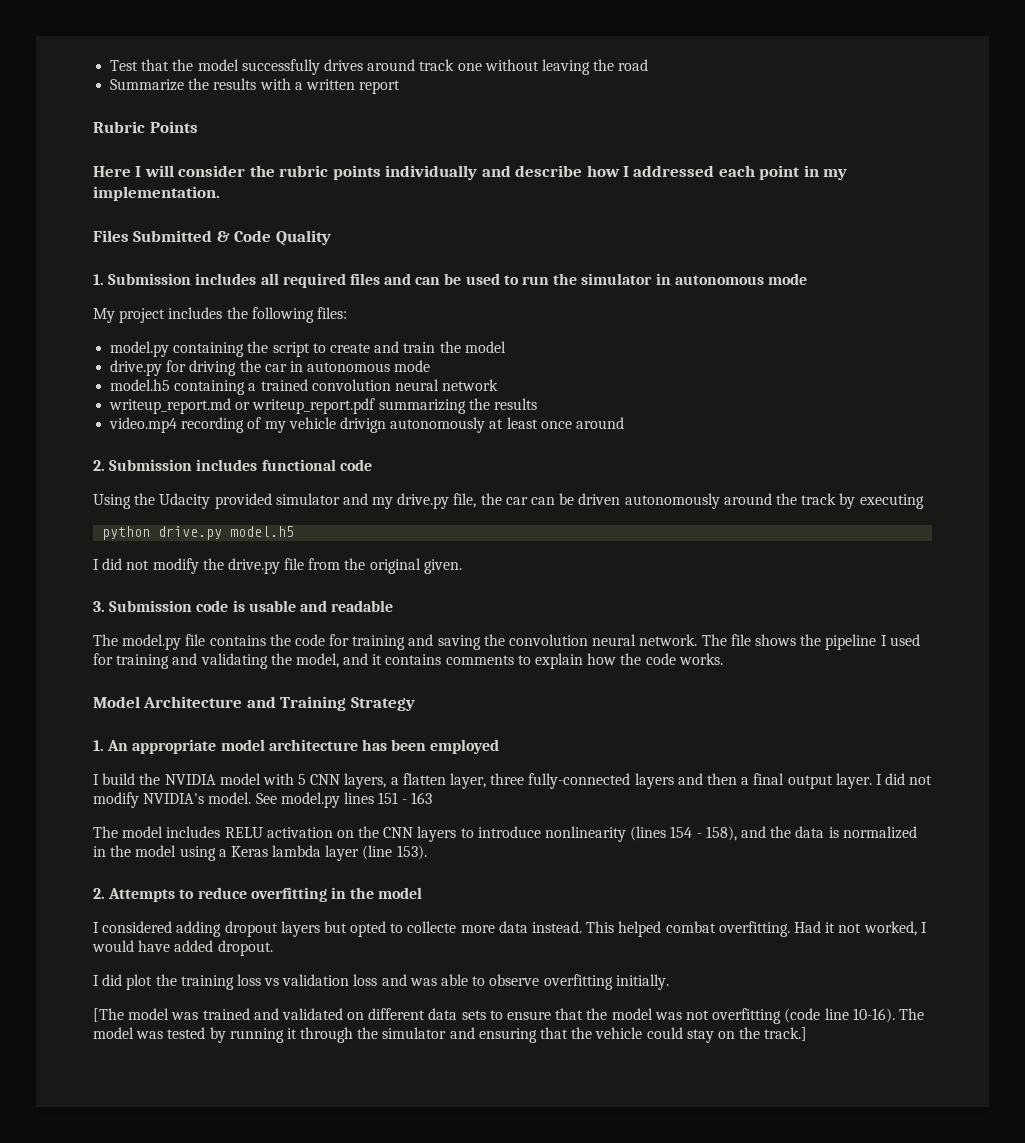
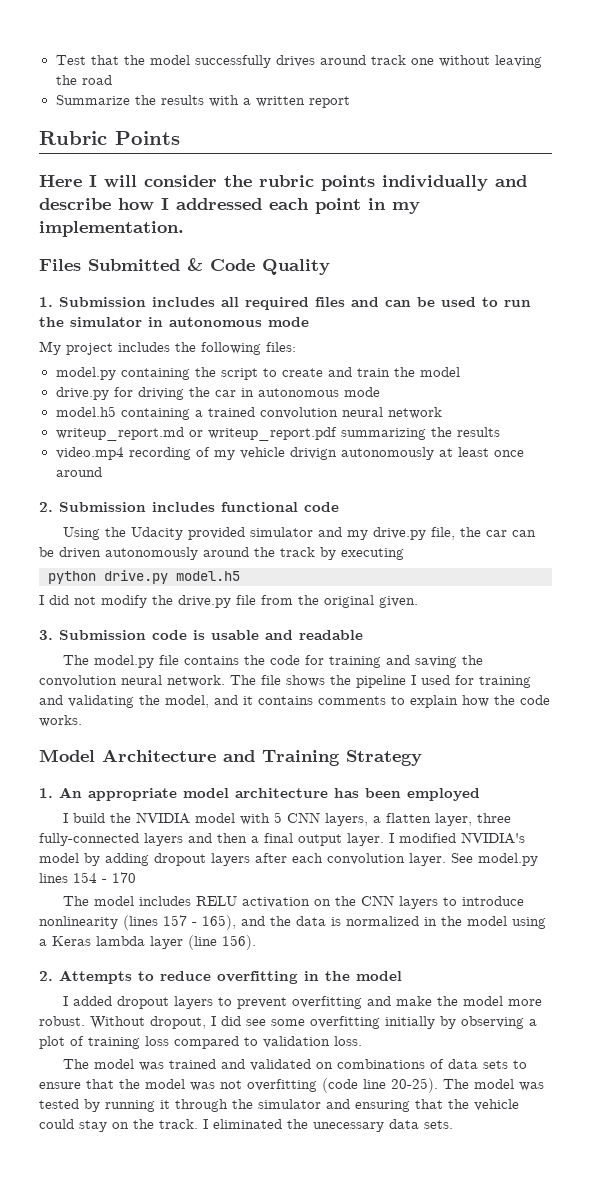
[885,773,933,785] [93,792,433,808] did not modify NVIDIA's model. See model.py lines 151 - 163 -> [399,832,525,844] [39,853,538,866] [39,872,136,883] modified NVIDIA's model by adding dropout layers after each convolution layer. See model.py lines 154 - 170
[670,826,737,841] 154 - 158), -> [163,915,236,930] 157 - 165),
[396,845,427,860] 153). -> [222,935,256,950] 156).
[102,921,927,937] [92,940,273,956] [93,974,669,990] [93,1008,124,1022] considered adding dropout layers but opted to collecte more data instead. This helped combat overfitting. Had it not worked, I would have added dropout. // I did plot the training loss vs validation loss and was able to observe overfitting initially. // [The -> [72,996,542,1009] [39,1016,537,1029] [39,1036,362,1049] [62,1059,89,1069] added dropout layers to prevent overfitting and make the model more robust. Without dropout, I did see some overfitting initially by observing a plot of training loss compared to validation loss. // The
[368,1008,426,1020] different -> [336,1059,444,1069] combinations of
[852,1008,895,1023] 10-16). -> [391,1078,438,1093] 20-25).
[764,1027,808,1041] track.] -> [159,1119,453,1132] track. I eliminated the unecessary data sets.

